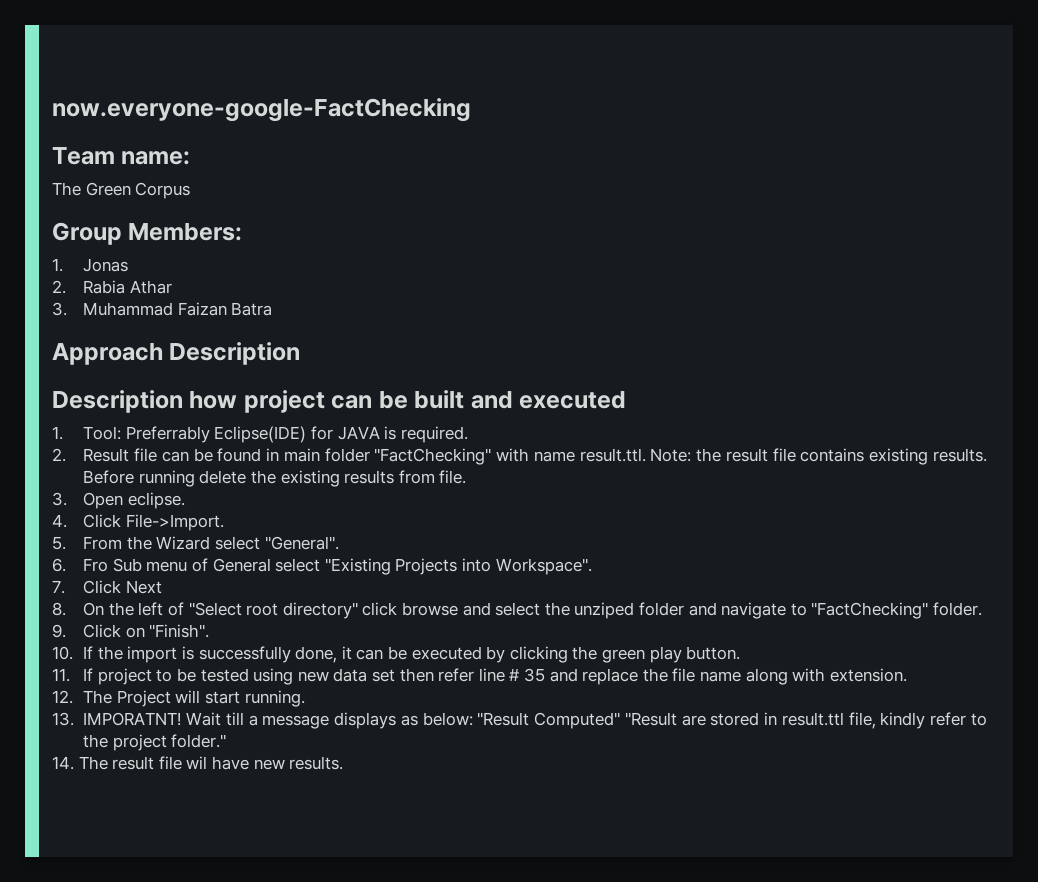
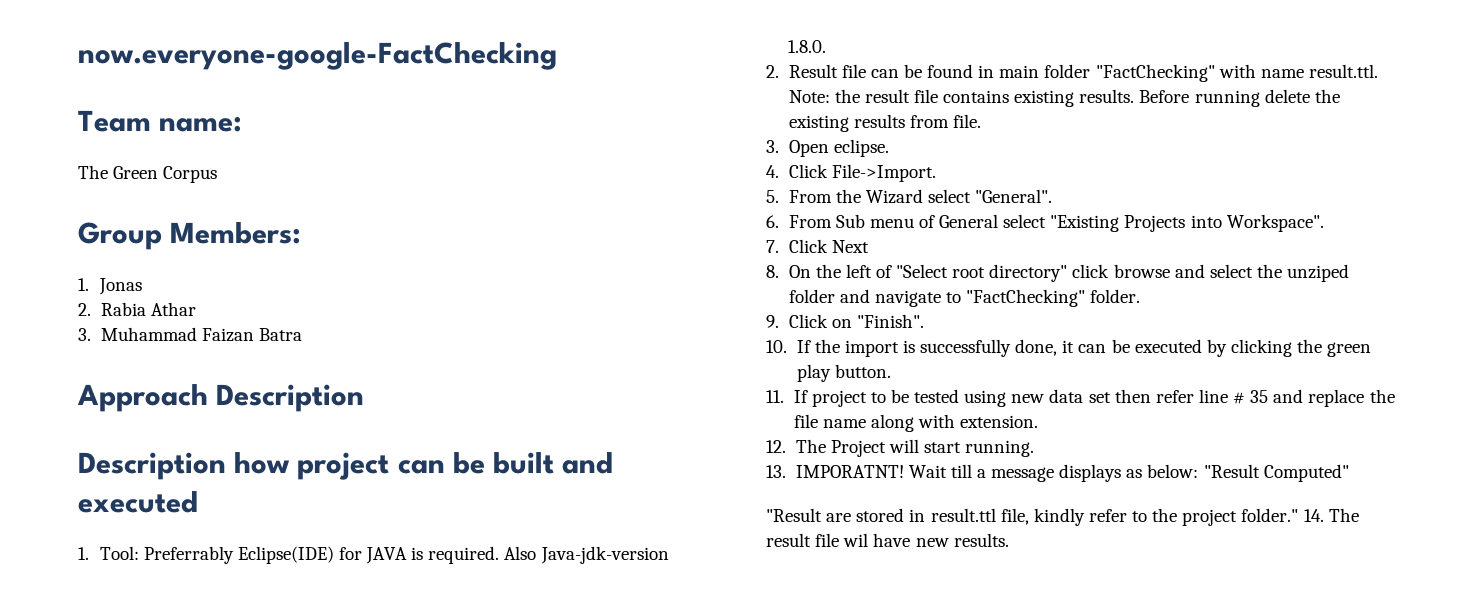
(468, 434) none -> [504,546,669,564] [787,40,826,53] Also Java-jdk-version 1.8.0.
[83,558,109,572] Fro -> [788,215,832,228] From
(621, 720) none -> (1349, 473) //
(227, 741) // -> (1299, 515) none

